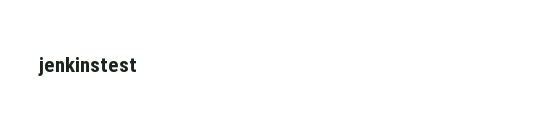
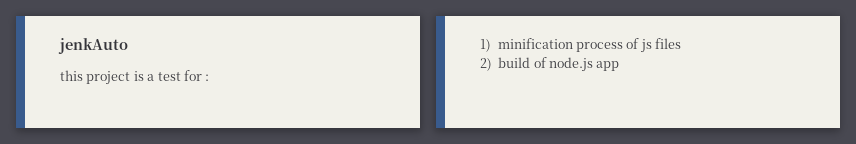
[38,57,137,76] jenkinstest -> [58,38,128,54] [60,70,210,85] [480,38,682,53] [480,57,620,72] jenkAuto // this project is a test for : // 1) minification process of js files // 2) build of node.js app

